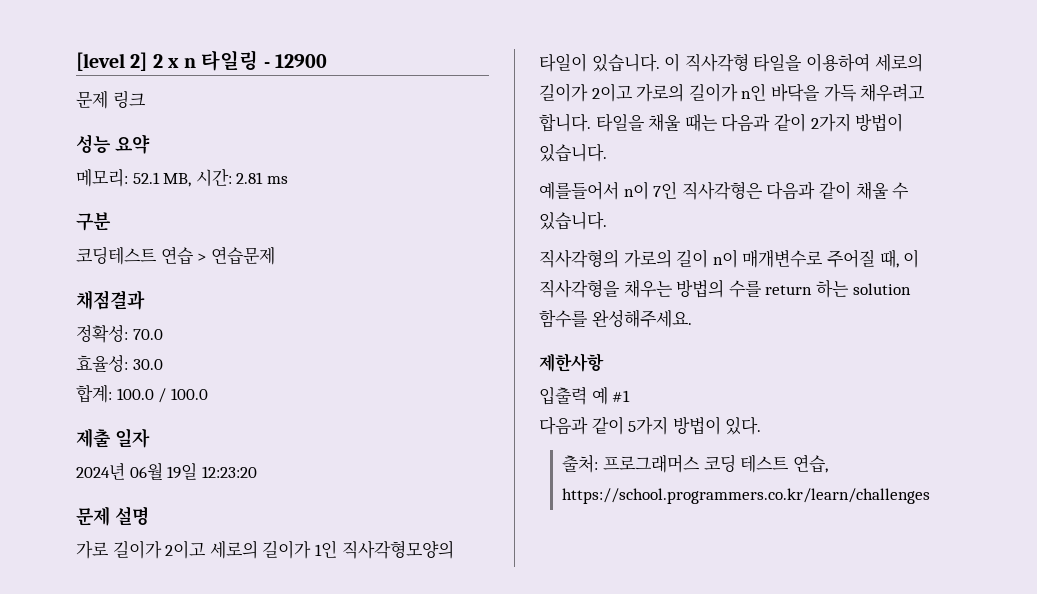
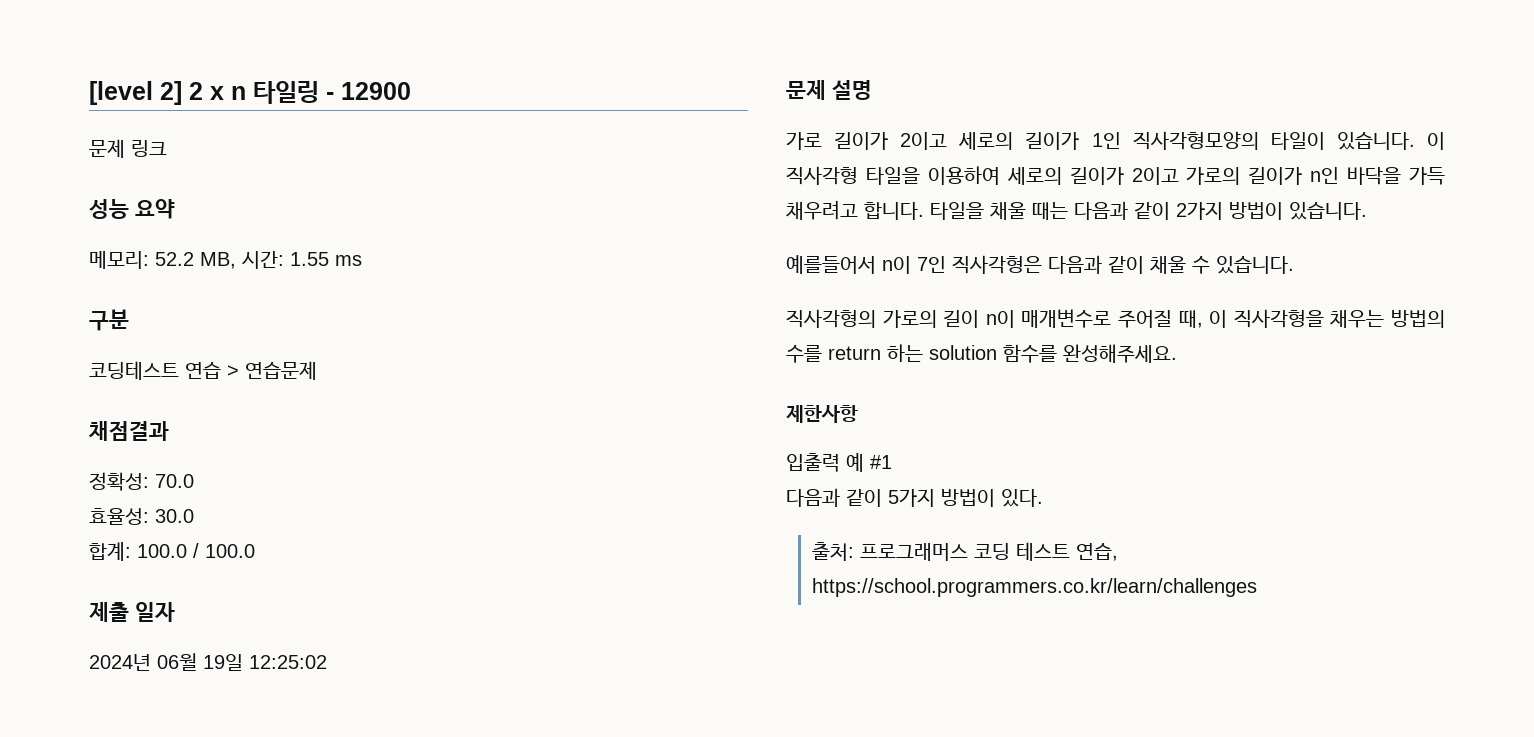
[132,172,160,184] 52.1 -> [155,252,194,266] 52.2
[236,172,264,184] 2.81 -> [290,252,329,266] 1.55
[201,466,257,478] 12:23:20 -> [249,655,327,669] 12:25:02

